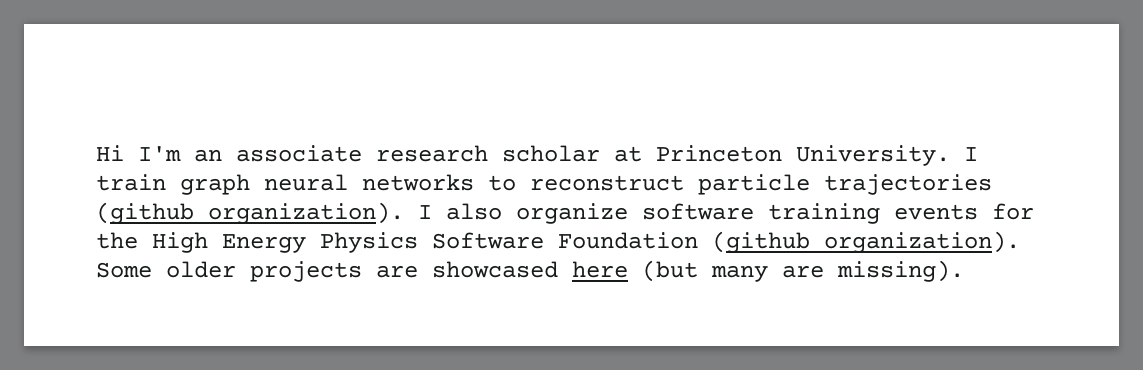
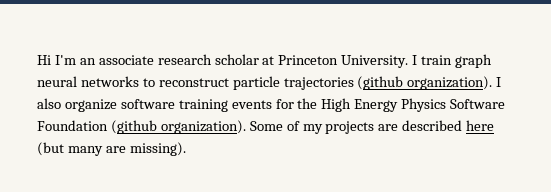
[166,261,236,278] older -> [286,121,323,134] of my
[432,261,558,278] showcased -> [402,120,463,131] described

